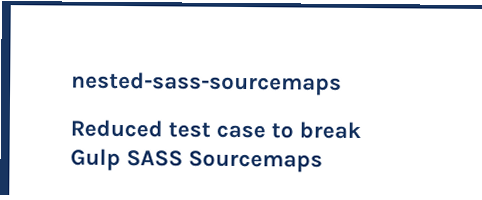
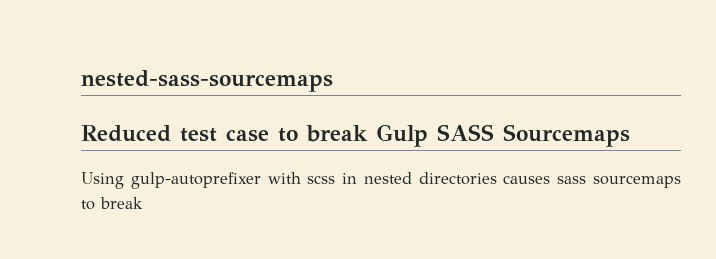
(324, 161) none -> [81,172,681,189] [81,197,143,210] // Using gulp-autoprefixer with scss in nested directories causes sass sourcemaps to break

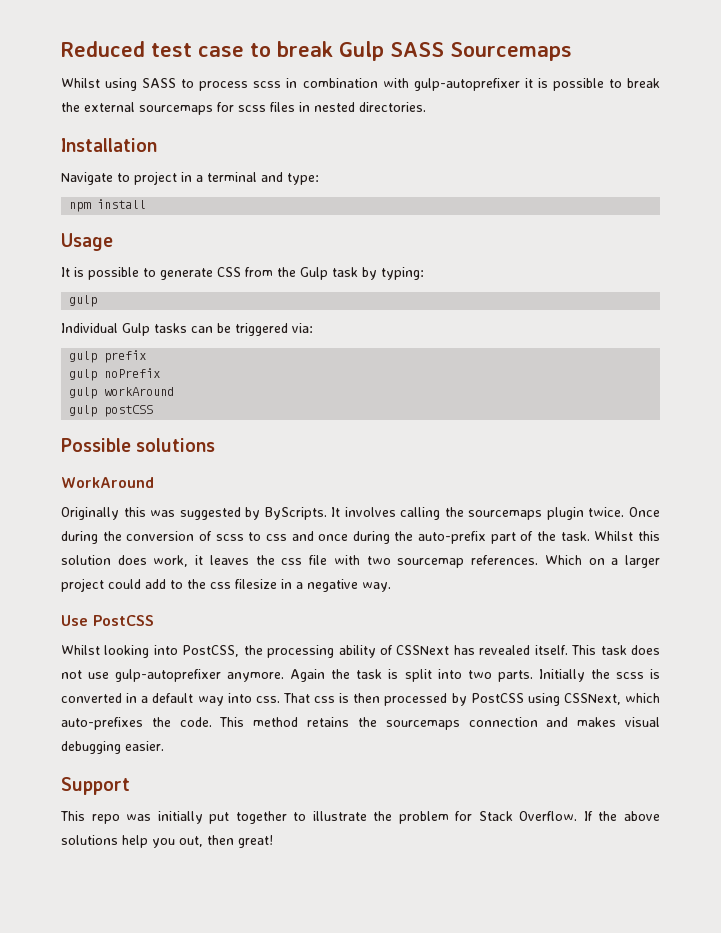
[81,70,333,92] nested-sass-sourcemaps // -> (61, 49) none
[81,172,681,189] [81,197,143,210] Using gulp-autoprefixer with scss in nested directories causes sass sourcemaps to break -> [61,78,660,91] [61,102,426,115] [61,138,157,152] [61,171,319,185] [69,199,147,212] [61,233,113,251] [61,267,424,280] [69,295,98,307] [61,323,313,336] [69,350,147,363] [69,368,161,381] [69,387,175,399] [69,405,154,417] [61,438,216,452] [61,477,154,488] [61,507,661,520] [61,531,660,544] [61,555,660,568] [61,578,391,592] [61,615,154,626] [61,645,661,658] [61,669,661,682] [61,693,660,706] [61,717,660,730] [61,741,164,754] [61,777,130,795] [60,811,660,824] [61,835,273,848] Whilst using SASS to process scss in combination with gulp-autoprefixer it is possible to break the external sourcemaps for scss files in nested directories. // Installation // Navigate to project in a terminal and type: // npm install // Usage // It is possible to generate CSS from the Gulp task by typing: // gulp // Individual Gulp tasks can be triggered via: // gulp prefix // gulp noPrefix // gulp workAround // gulp postCSS // Possible solutions // WorkAround // Originally this was suggested by ByScripts. It involves calling the sourcemaps plugin twice. Once during the conversion of scss to css and once during the auto-prefix part of the task. Whilst this solution does work, it leaves the css file with two sourcemap references. Which on a larger project could add to the css filesize in a negative way. // Use PostCSS // Whilst looking into PostCSS, the processing ability of CSSNext has revealed itself. This task does not use gulp-autoprefixer anymore. Again the task is split into two parts. Initially the scss is converted in a default way into css. That css is then processed by PostCSS using CSSNext, which auto-prefixes the code. This method retains the sourcemaps connection and makes visual debugging easier. // Support // This repo was initially put together to illustrate the problem for Stack Overflow. If the above solutions help you out, then great!

